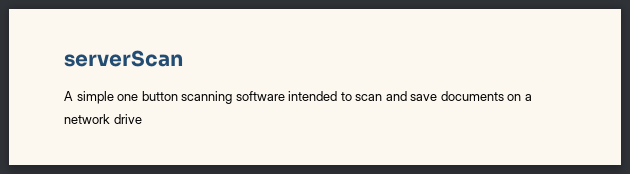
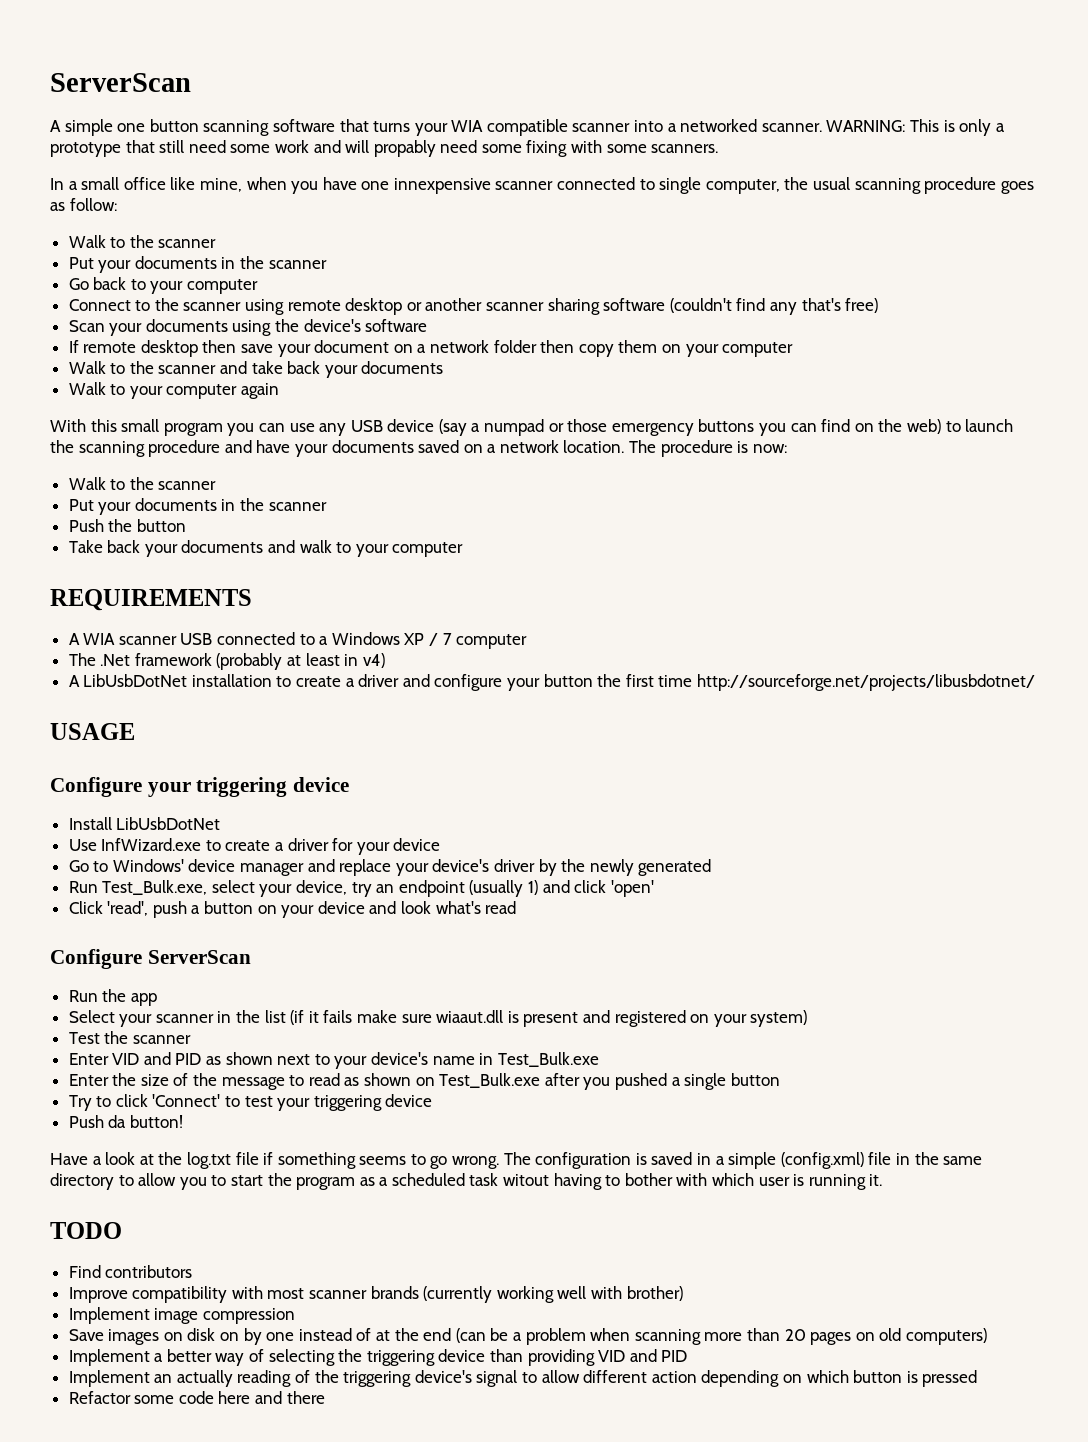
[64,50,183,67] serverScan -> [50,73,191,92] ServerScan
[288,91,532,101] [64,114,142,124] intended to scan and save documents on a network drive -> [339,119,1005,136] [50,140,719,157] [50,177,1034,194] [50,198,117,211] [68,235,217,248] [68,256,327,273] [68,277,259,294] [68,298,879,315] [68,319,428,336] [68,340,794,357] [68,361,444,378] [68,382,280,399] [50,419,1014,436] [50,440,787,457] [68,477,217,490] [68,498,327,515] [68,519,186,532] [68,540,464,557] [50,589,252,611] [68,632,528,649] [68,653,385,670] [68,674,1035,691] [50,723,135,740] [50,777,350,797] [68,817,221,830] [68,838,441,855] [68,859,712,876] [68,880,654,897] [68,901,517,918] [50,949,251,969] [68,989,157,1006] [68,1010,808,1027] [68,1031,191,1044] [68,1052,599,1069] [68,1073,780,1090] [68,1094,433,1111] [68,1115,183,1128] [50,1152,983,1169] [50,1173,883,1190] [50,1222,122,1239] [68,1265,193,1278] [68,1286,683,1303] [68,1307,295,1324] [68,1328,987,1345] [68,1349,688,1366] [68,1370,978,1387] [68,1391,325,1404] that turns your WIA compatible scanner into a networked scanner. WARNING: This is only a prototype that still need some work and will propably need some fixing with some scanners. // In a small office like mine, when you have one innexpensive scanner connected to single computer, the usual scanning procedure goes as follow: // Walk to the scanner // Put your documents in the scanner // Go back to your computer // Connect to the scanner using remote desktop or another scanner sharing software (couldn't find any that's free) // Scan your documents using the device's software // If remote desktop then save your document on a network folder then copy them on your computer // Walk to the scanner and take back your documents // Walk to your computer again // With this small program you can use any USB device (say a numpad or those emergency buttons you can find on the web) to launch the scanning procedure and have your documents saved on a network location. The procedure is now: // Walk to the scanner // Put your documents in the scanner // Push the button // Take back your documents and walk to your computer // REQUIREMENTS // A WIA scanner USB connected to a Windows XP / 7 computer // The .Net framework (probably at least in v4) // A LibUsbDotNet installation to create a driver and configure your button the first time http://sourceforge.net/projects/libusbdotnet/ // USAGE // Configure your triggering device // Install LibUsbDotNet // Use InfWizard.exe to create a driver for your device // Go to Windows' device manager and replace your device's driver by the newly generated // Run Test_Bulk.exe, select your device, try an endpoint (usually 1) and click 'open' // Click 'read', push a button on your device and look what's read // Configure ServerScan // Run the app // Select your scanner in the list (if it fails make sure wiaaut.dll is present and registered on your system) // Test the scanner // Enter VID and PID as shown next to your device's name in Test_Bulk.exe // Enter the size of the message to read as shown on Test_Bulk.exe after you pushed a single button // Try to click 'Connect' to test your triggering device // Push da button! // Have a look at the log.txt file if something seems to go wrong. The configuration is saved in a simple (config.xml) file in the same directory to allow you to start the program as a scheduled task witout having to bother with which user is running it. // TODO // Find contributors // Improve compatibility with most scanner brands (currently working well with brother) // Implement image compression // Save images on disk on by one instead of at the end (can be a problem when scanning more than 20 pages on old computers) // Implement a better way of selecting the triggering device than providing VID and PID // Implement an actually reading of the triggering device's signal to allow different action depending on which button is pressed // Refactor some code here and there

